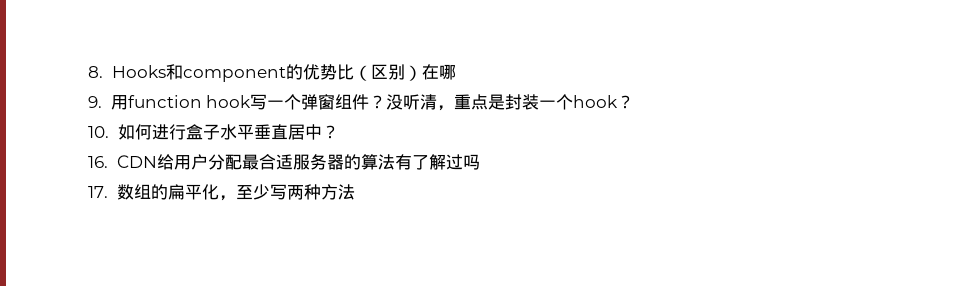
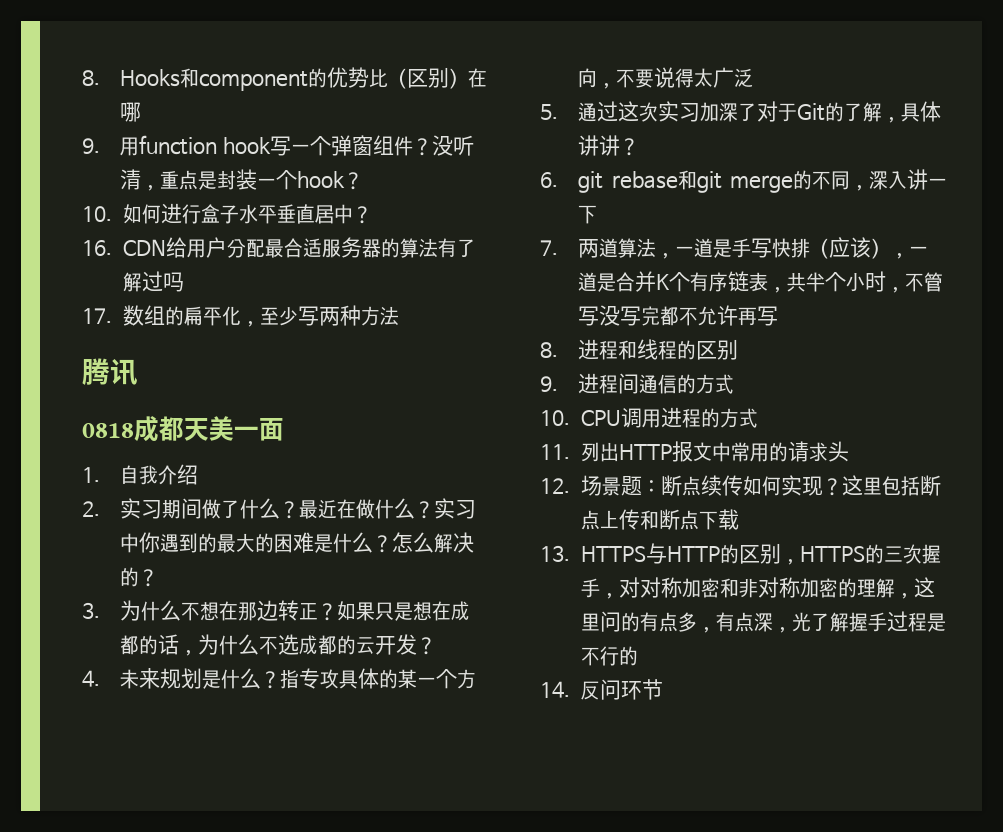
(355, 192) none -> [82,358,138,386] [82,416,284,442] [82,464,199,485] [82,498,477,519] [120,532,475,553] [120,567,159,587] [82,600,471,621] [120,634,437,656] [82,668,477,689] [578,67,754,89] [540,101,942,123] [578,135,640,156] [540,169,947,193] [578,205,598,224] [540,237,929,259] [578,271,944,293] [578,305,779,326] [540,339,739,360] [540,373,735,394] [540,407,758,428] [540,441,849,462] [540,475,941,496] [580,509,739,530] [540,543,941,565] [580,577,935,599] [580,611,946,633] [580,646,638,666] [540,679,663,700] // 腾讯 // 0818成都天美一面 // 1.自我介绍 // 2.实习期间做了什么？最近在做什么？实习中你遇到的最大的困难是什么？怎么解决的？ // 3.为什么不想在那边转正？如果只是想在成都的话，为什么不选成都的云开发？ // 4.未来规划是什么？指专攻具体的某一个方向，不要说得太广泛 // 5.通过这次实习加深了对于Git的了解，具体讲讲？ // 6. git rebase和git merge的不同，深入讲一下 // 7.两道算法，一道是手写快排（应该），一道是合并K个有序链表，共半个小时，不管写没写完都不允许再写 // 8.进程和线程的区别 // 9.进程间通信的方式 // 10. CPU调用进程的方式 // 11.列出HTTP报文中常用的请求头 // 12.场景题：断点续传如何实现？这里包括断点上传和断点下载 // 13. HTTPS与HTTP的区别，HTTPS的三次握手，对对称加密和非对称加密的理解，这里问的有点多，有点深，光了解握手过程是不行的 // 14.反问环节

